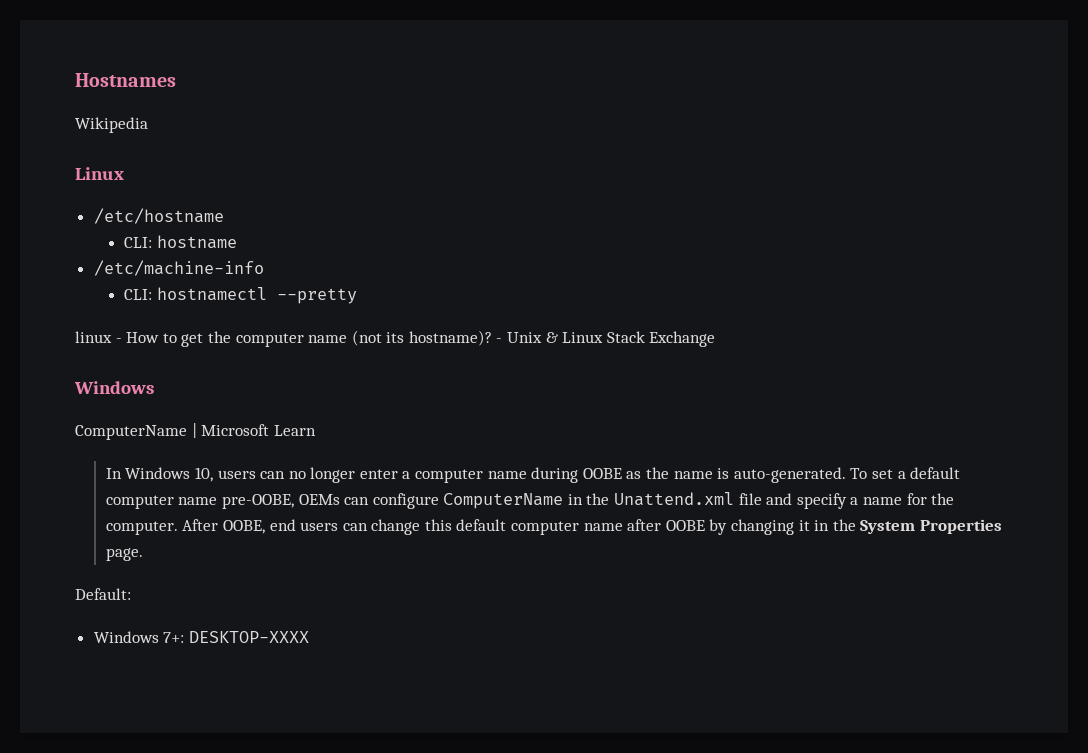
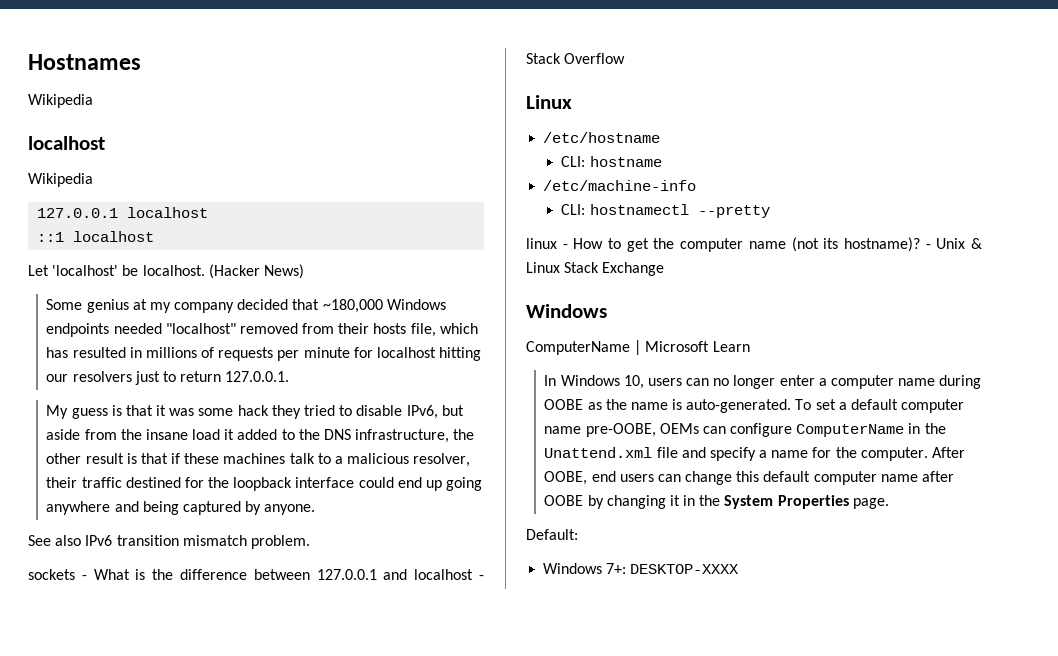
(148, 125) none -> [28,136,105,150] [28,173,93,187] [37,207,209,218] [37,231,155,242] [28,264,304,279] [46,299,446,313] [46,323,478,337] [46,347,482,361] [46,371,290,385] [46,405,464,419] [46,429,475,443] [46,453,471,467] [46,477,483,491] [46,501,316,515] [28,535,310,549] [28,569,485,580] [526,53,626,64] // localhost // Wikipedia // 127.0.0.1 localhost // ::1 localhost // Let 'localhost' be localhost. (Hacker News) // Some genius at my company decided that ~180,000 Windows endpoints needed "localhost" removed from their hosts file, which has resulted in millions of requests per minute for localhost hitting our resolvers just to return 127.0.0.1. // My guess is that it was some hack they tried to disable IPv6, but aside from the insane load it added to the DNS infrastructure, the other result is that if these machines talk to a malicious resolver, their traffic destined for the loopback interface could end up going anywhere and being captured by anyone. // See also IPv6 transition mismatch problem. // sockets - What is the difference between 127.0.0.1 and localhost - Stack Overflow

